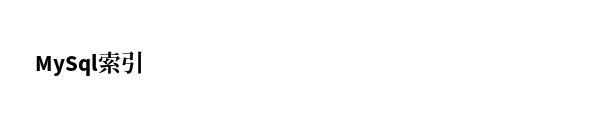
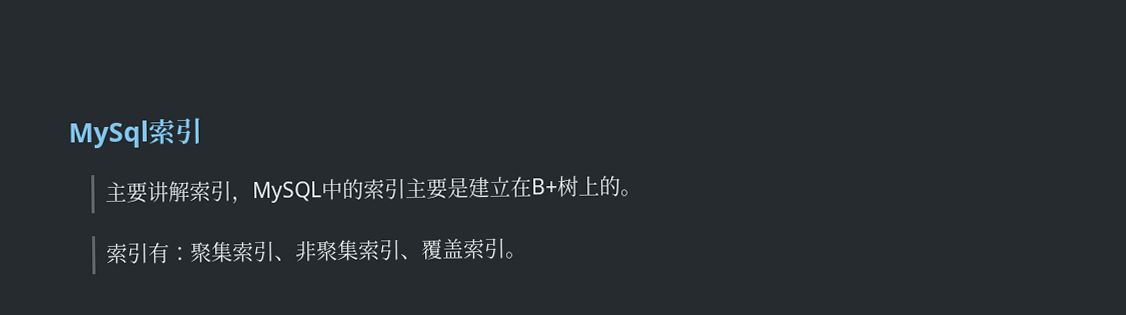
(144, 62) none -> [105,175,643,205] [106,237,528,264] // 主要讲解索引，MySQL中的索引主要是建立在B+树上的。 // 索引有：聚集索引、非聚集索引、覆盖索引。

